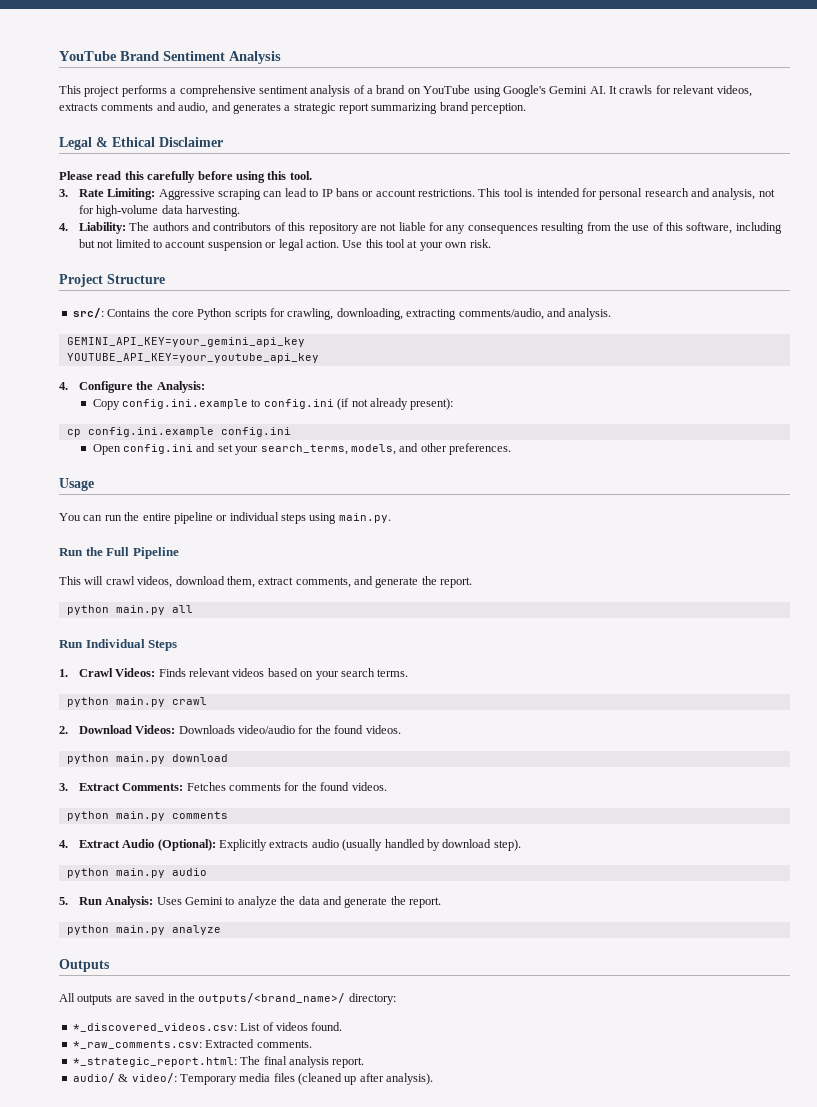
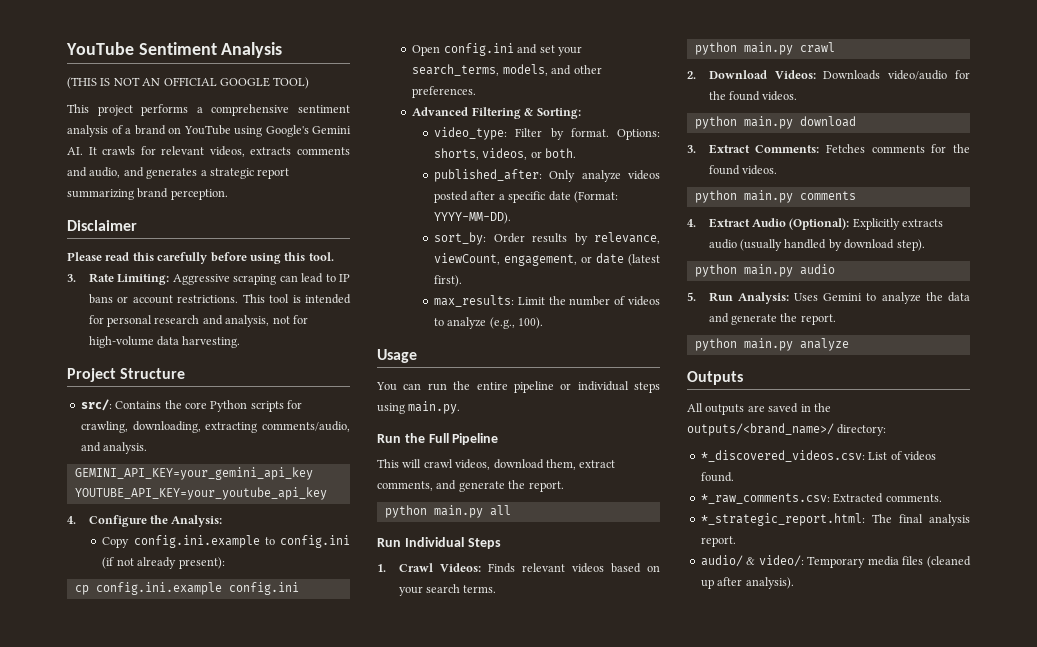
[59,51,159,61] YouTube Brand -> [66,42,134,55] YouTube
(281, 57) none -> [67,77,310,89] // (THIS IS NOT AN OFFICIAL GOOGLE TOOL)
[59,137,155,150] Legal & Ethical -> (228, 194) none
[59,222,782,234] [78,239,491,251] // 4. Liability: The authors and contributors of this repository are not liable for any consequences resulting from the use of this software, including but not limited to account suspension or legal action. Use this tool at your own risk. -> (241, 342) none
(512, 449) none -> [412,107,581,119] [434,127,660,140] [434,148,577,160] [434,169,660,182] [434,191,618,203] [434,212,512,224] [434,232,660,245] [434,253,660,266] [434,275,463,287] [434,295,660,307] [434,317,544,329] // Advanced Filtering & Sorting: // video_type: Filter by format. Options: shorts, videos, or both. // published_after: Only analyze videos posted after a specific date (Format: YYYY-MM-DD). // sort_by: Order results by relevance, viewCount, engagement, or date (latest first). // max_results: Limit the number of videos to analyze (e.g., 100).

